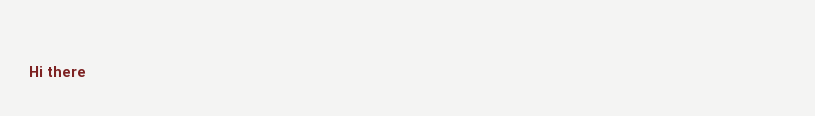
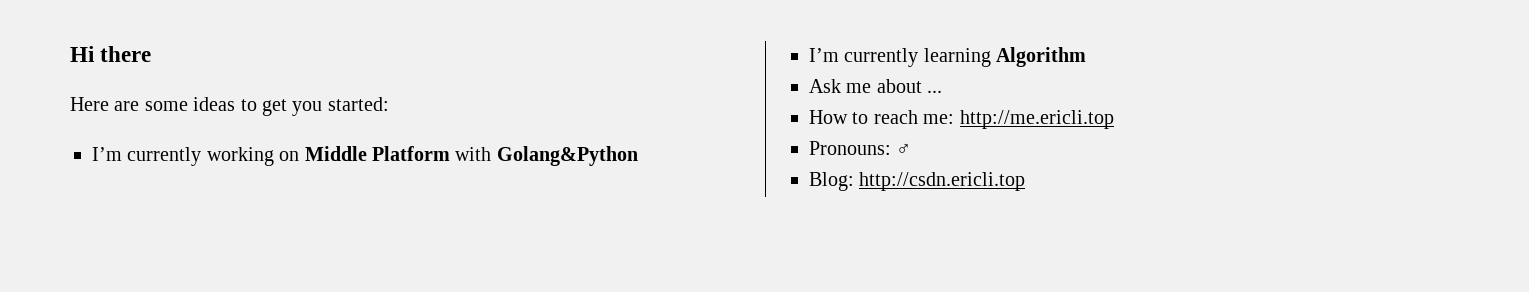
(86, 71) none -> [70,97,389,116] [92,146,638,166] [809,47,1087,67] [809,79,943,93] [809,110,1114,129] [809,141,912,155] [809,172,1026,191] // Here are some ideas to get you started: // I’m currently working on Middle Platform with Golang&Python // I’m currently learning Algorithm // Ask me about ... // How to reach me: http://me.ericli.top // Pronouns: ♂ // Blog: http://csdn.ericli.top

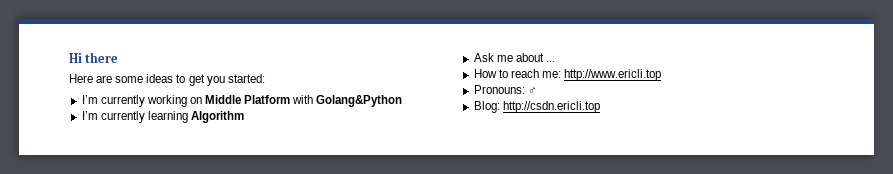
[959,110,1114,129] http://me.ericli.top -> [564,69,662,81] http://www.ericli.top

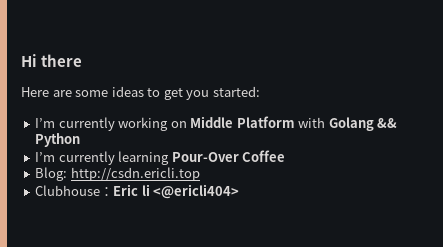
[316,95,403,107] Golang&Python -> [328,117,398,131] [35,133,81,147] Golang && Python
[190,111,244,123] [473,53,555,62] [473,69,662,81] [473,85,537,94] [473,101,600,113] Algorithm // Ask me about ... // How to reach me: http://www.ericli.top // Pronouns: ♂ // Blog: http://csdn.ericli.top -> [171,150,286,162] [35,167,200,181] [35,184,240,199] Pour-Over Coffee // Blog: http://csdn.ericli.top // Clubhouse：Eric li <@ericli404>

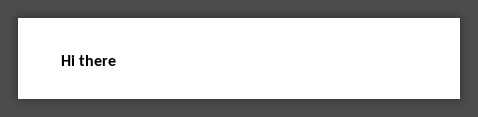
[21,86,260,100] [35,116,398,131] [35,133,81,147] [35,150,286,165] [35,167,200,181] [35,184,240,199] // Here are some ideas to get you started: // I’m currently working on Middle Platform with Golang && Python // I’m currently learning Pour-Over Coffee // Blog: http://csdn.ericli.top // Clubhouse：Eric li <@ericli404> -> (117, 60) none

